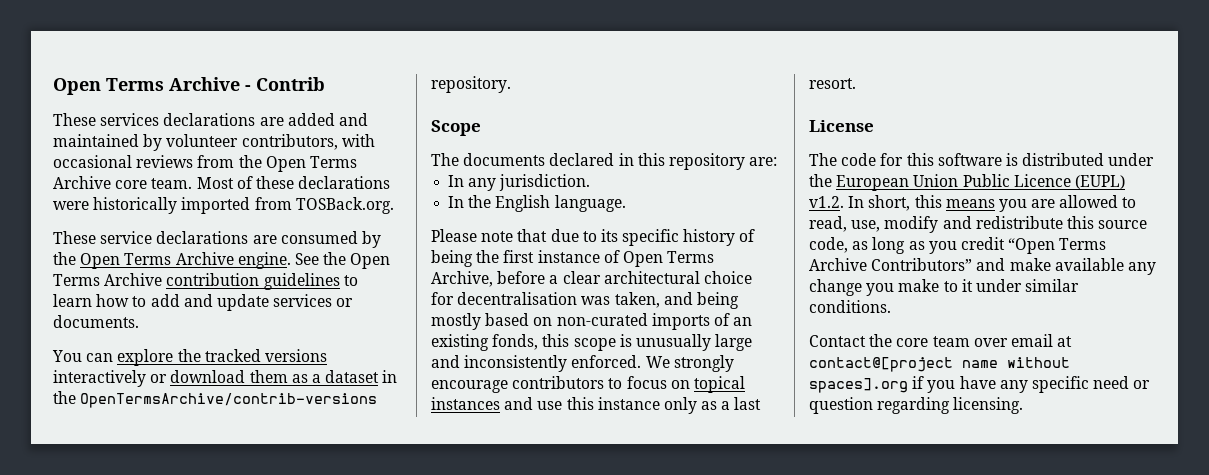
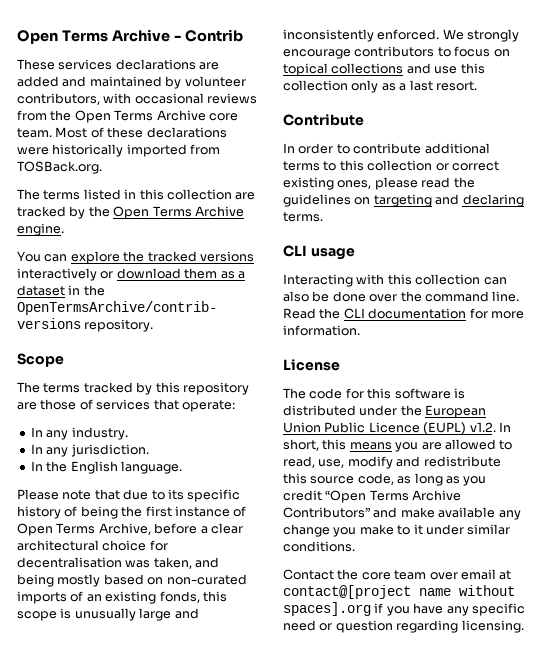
[53,231,358,244] These service declarations are consumed -> [17,189,256,200] [17,206,66,217] The terms listed in this collection are tracked
[294,252,391,269] [53,273,358,290] [53,294,354,311] [53,315,139,328] See the Open Terms Archive contribution guidelines to learn how to add and update services or documents. -> (64, 229) none
[463,153,778,170] documents declared in this repository are: -> [43,382,249,395] [17,399,235,412] [30,427,128,440] terms tracked by this repository are those of services that operate: // In any industry.
[431,397,500,410] instances -> [331,63,404,74] collections
[597,397,660,410] instance -> [283,80,348,91] collection
(856, 83) none -> [283,114,364,126] [283,143,490,154] [283,160,499,171] [283,177,475,190] [283,194,524,207] [283,212,323,222] [283,245,355,260] [283,274,507,287] [283,291,520,302] [283,308,524,319] [283,325,360,336] // Contribute // In order to contribute additional terms to this collection or correct existing ones, please read the guidelines on targeting and declaring terms. // CLI usage // Interacting with this collection can also be done over the command line. Read the CLI documentation for more information.

